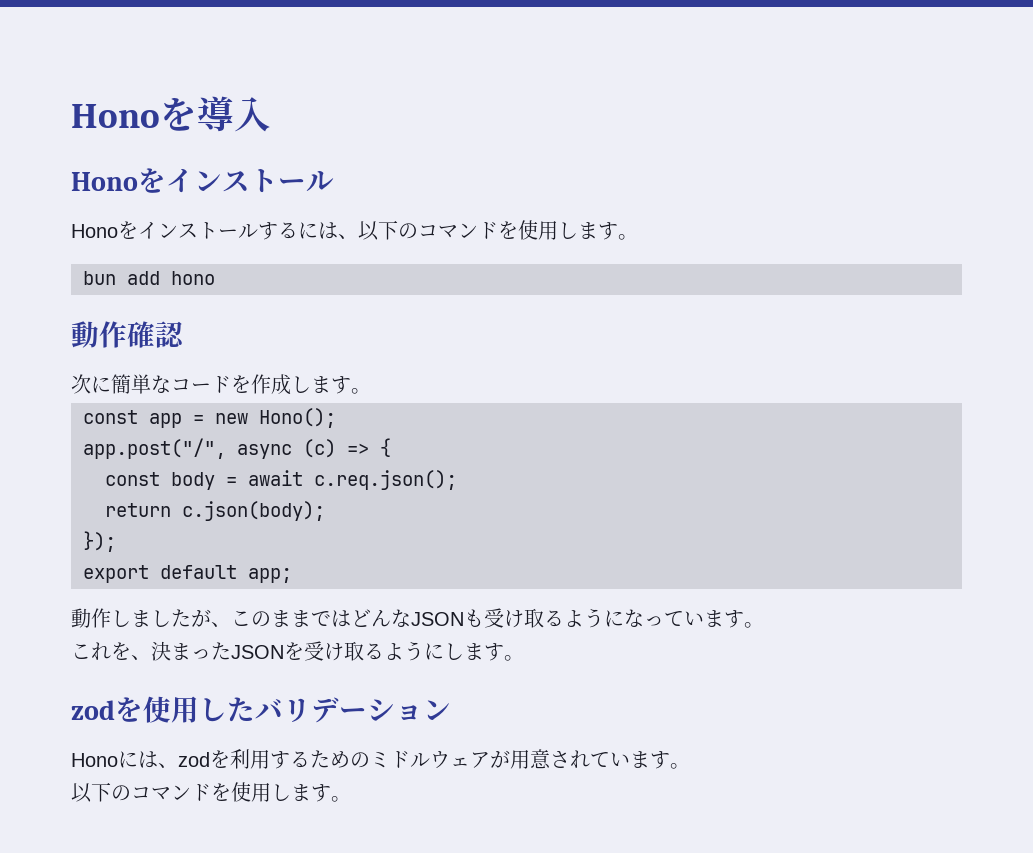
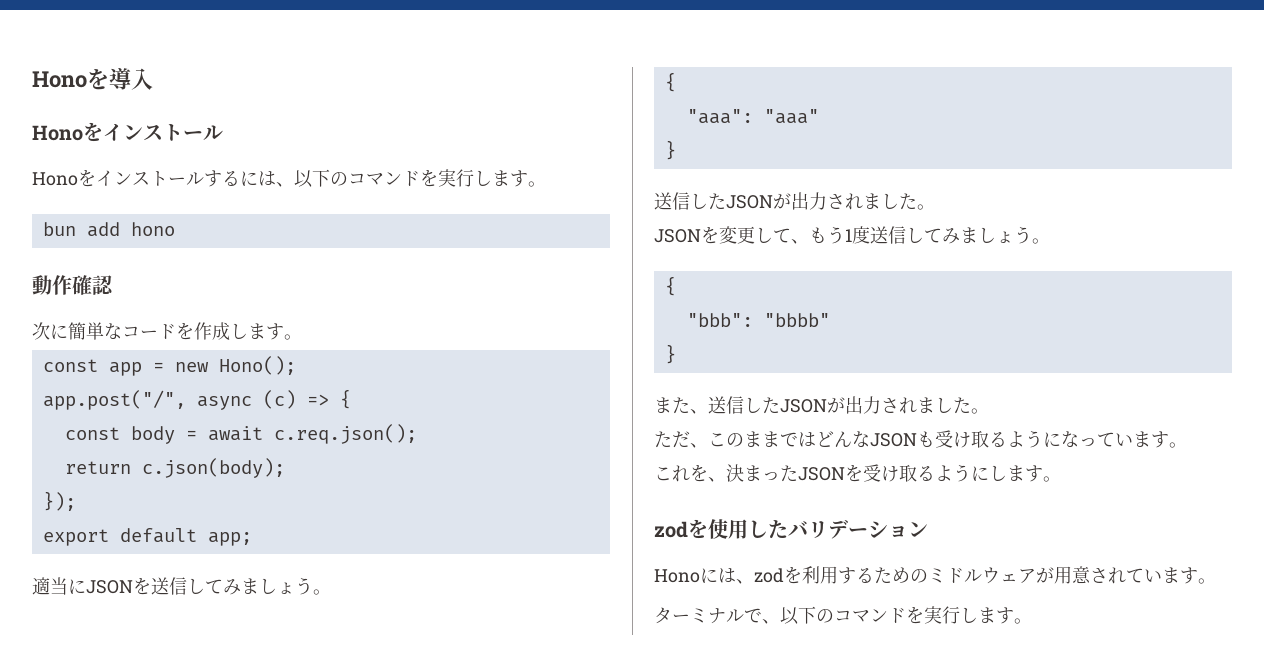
[518,220,558,240] 使用 -> [438,169,474,187] 実行
[71,608,211,628] 動作しましたが -> [32,577,331,595] [664,72,676,92] [686,109,819,124] [664,140,676,160] [654,192,935,210] [654,226,1050,244] [664,276,676,296] [686,313,830,327] [664,344,676,364] [654,396,989,414] [654,431,690,448] 適当にJSONを送信してみましょう。 // { // "aaa": "aaa" // } // 送信したJSONが出力されました。 // JSONを変更して、もう1度送信してみましょう。 // { // "bbb": "bbbb" // } // また、送信したJSONが出力されました。 // ただ
[71,782,271,803] 以下のコマンドを使用 -> [654,606,960,625] ターミナルで、以下のコマンドを実行

